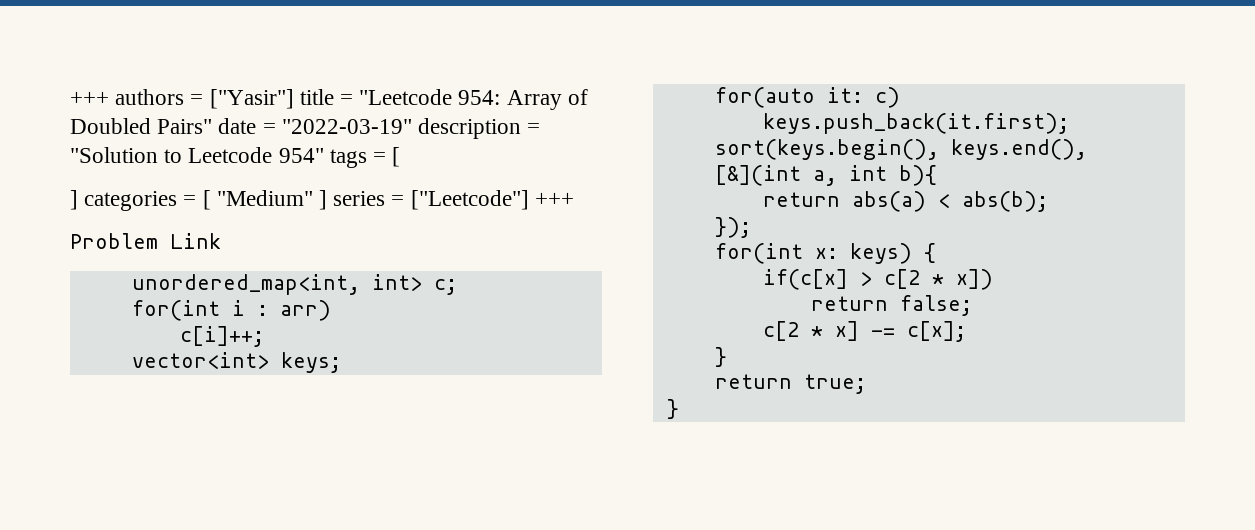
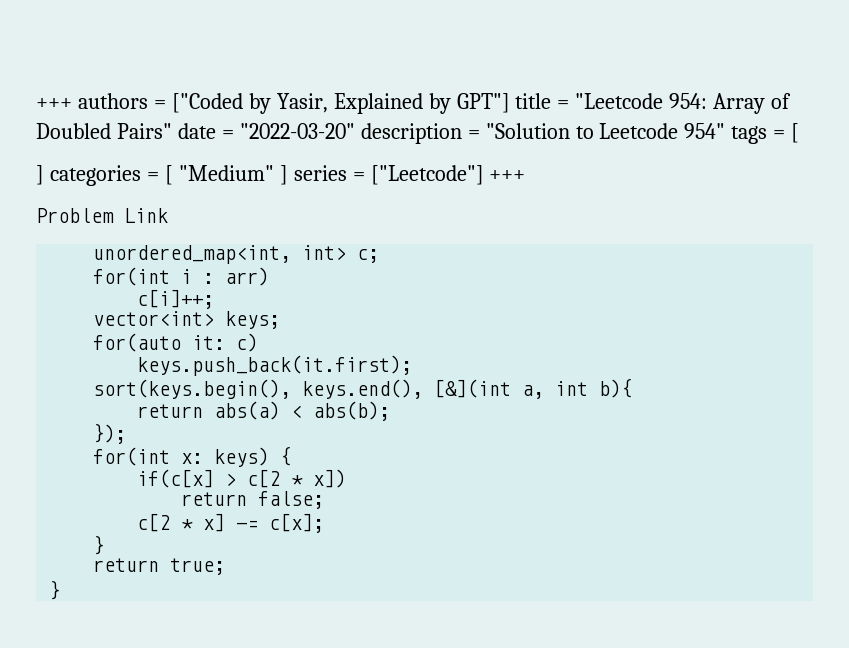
[209,89,294,109] ["Yasir"] -> [171,93,510,114] ["Coded by Yasir, Explained by GPT"]
[281,119,412,134] "2022-03-19" -> [239,123,355,139] "2022-03-20"

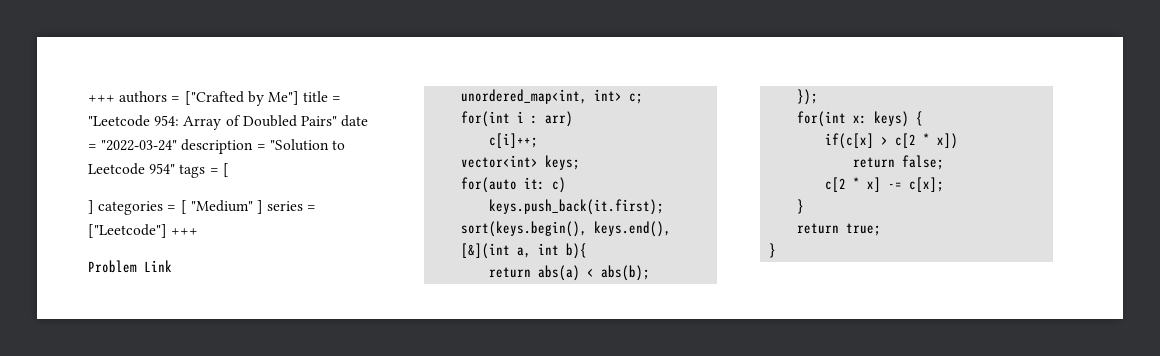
[171,93,510,114] ["Coded by Yasir, Explained by GPT"] -> [184,91,299,106] ["Crafted by Me"]
[239,123,355,139] "2022-03-20" -> [101,140,178,151] "2022-03-24"

